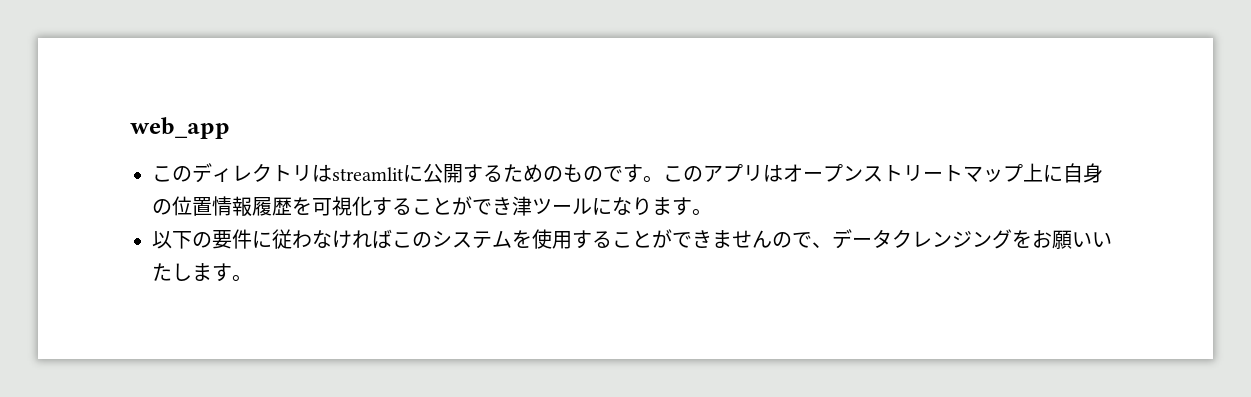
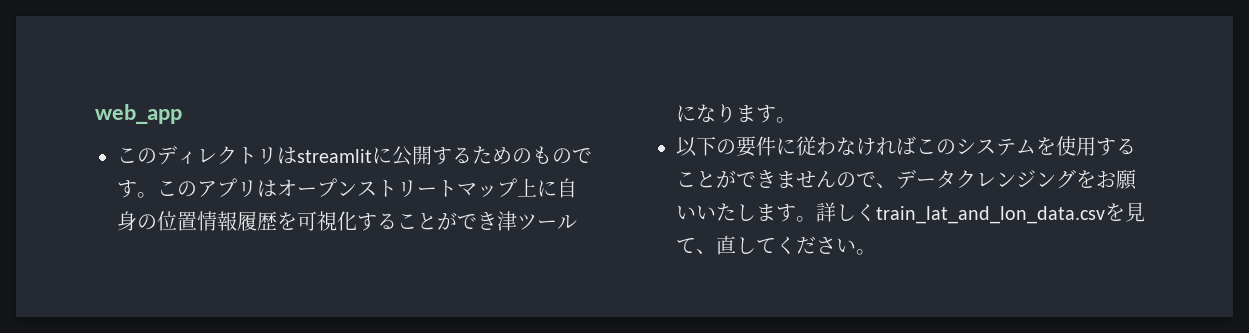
(252, 278) none -> [816,202,1145,224] [676,235,876,255] 詳しくtrain_lat_and_lon_data.csvを見て、直してください。

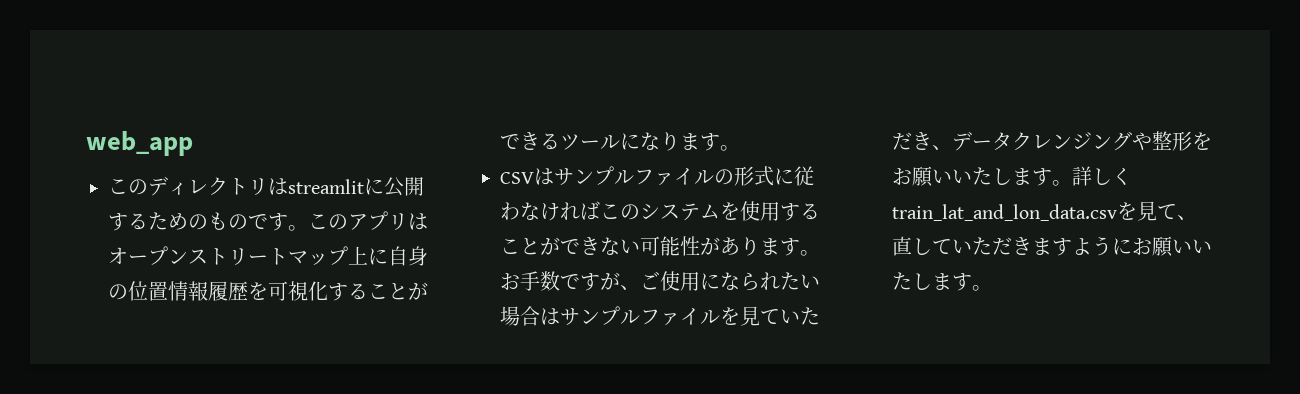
[497,211,517,231] 津 -> [540,133,560,150] る
[676,136,776,157] 以下の要件 -> [500,166,774,186] CSVはサンプルファイルの形式
[776,170,876,188] ませんので -> [600,236,820,256] [500,271,820,291] [500,306,820,326] [892,132,932,150] ない可能性があります。お手数ですが、ご使用になられたい場合はサンプルファイルを見ていただき
(1076, 179) none -> [1132,131,1192,151] や整形
[776,236,856,254] ください -> [952,236,1212,257] [892,272,972,291] いただきますようにお願いいたします

